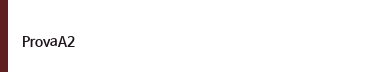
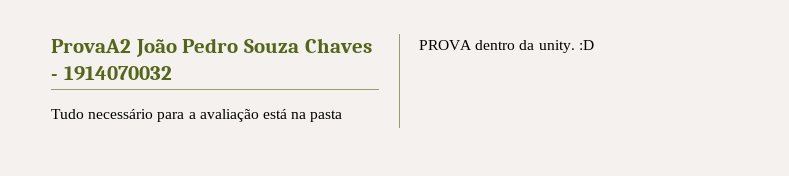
(75, 41) none -> [135,38,372,57] [51,66,172,81] [51,109,343,122] [419,40,594,53] João Pedro Souza Chaves - 1914070032 // Tudo necessário para a avaliação está na pasta PROVA dentro da unity. :D

